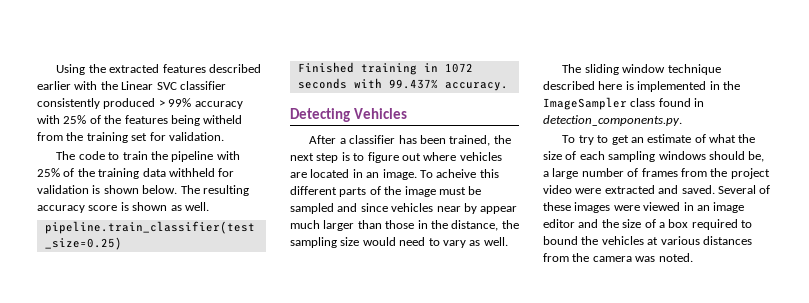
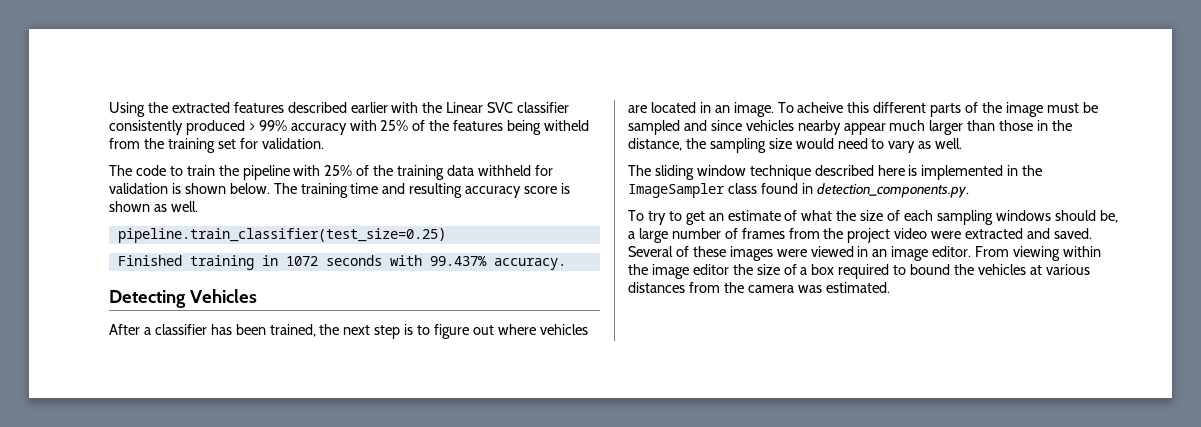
(200, 189) none -> [300,183,406,198] training time and
[436,203,477,214] near by -> [797,120,841,135] nearby
[543,219,599,228] editor and -> [932,246,1101,261] [628,264,729,279] editor. From viewing within the image editor
[658,253,693,262] noted. -> [825,282,890,293] estimated.

